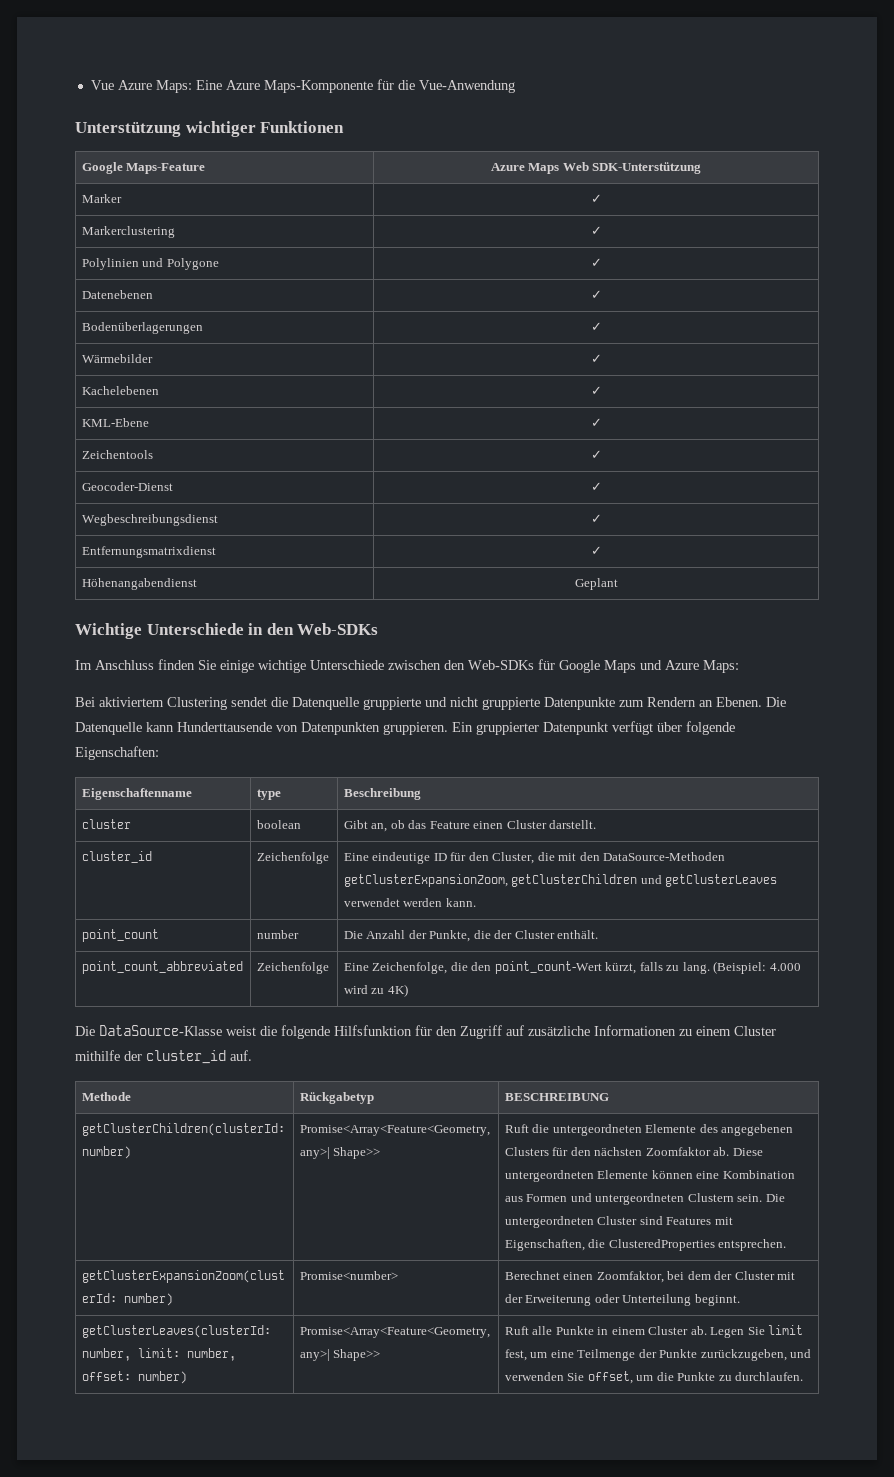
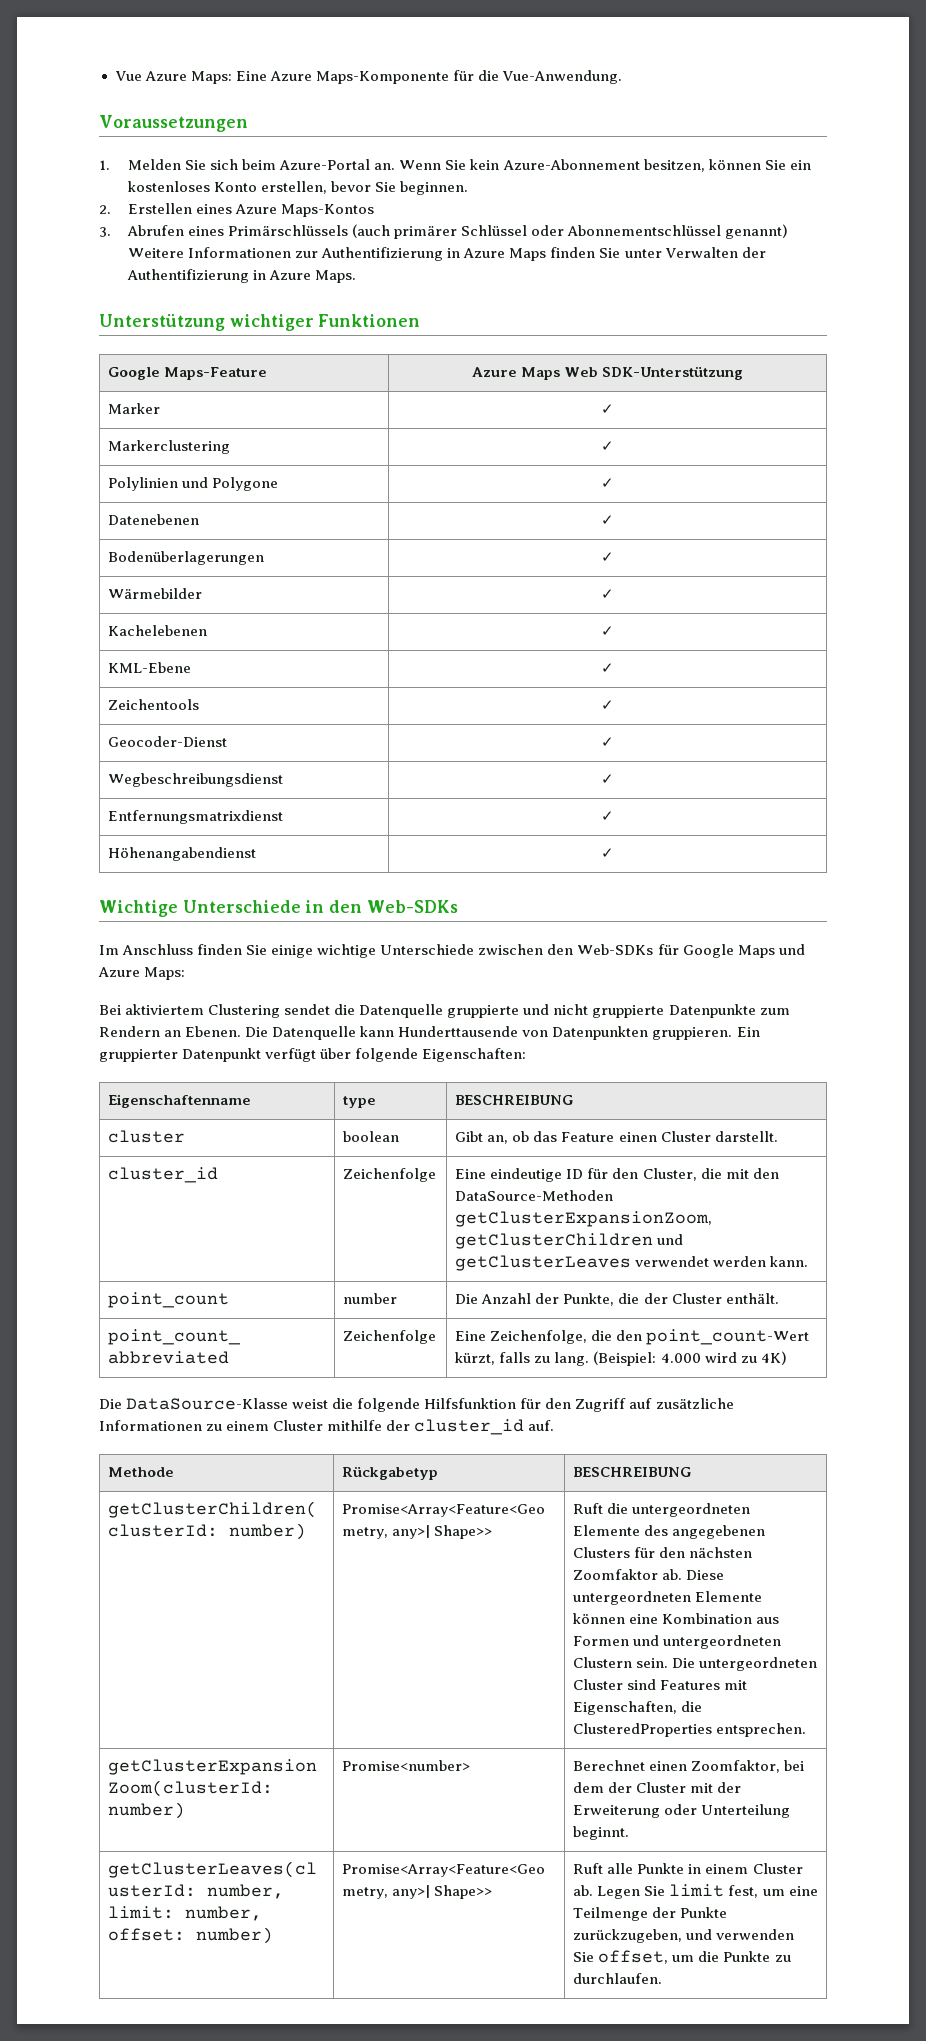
[418,80,515,93] Vue-Anwendung -> [501,70,622,84] [99,115,248,132] [99,159,811,172] [128,181,469,195] [99,203,375,217] [99,224,789,239] [128,247,766,261] [127,269,357,283] Vue-Anwendung. // Voraussetzungen // 1. Melden Sie sich beim Azure-Portal an. Wenn Sie kein Azure-Abonnement besitzen, können Sie ein kostenloses Konto erstellen, bevor Sie beginnen. // 2. Erstellen eines Azure Maps-Kontos // 3. Abrufen eines Primärschlüssels (auch primärer Schlüssel oder Abonnementschlüssel genannt) Weitere Informationen zur Authentifizierung in Azure Maps finden Sie unter Verwalten der Authentifizierung in Azure Maps.
[574,578,618,590] Geplant -> [601,848,614,858] ✓
[343,788,421,800] Beschreibung -> [455,1095,574,1105] BESCHREIBUNG

